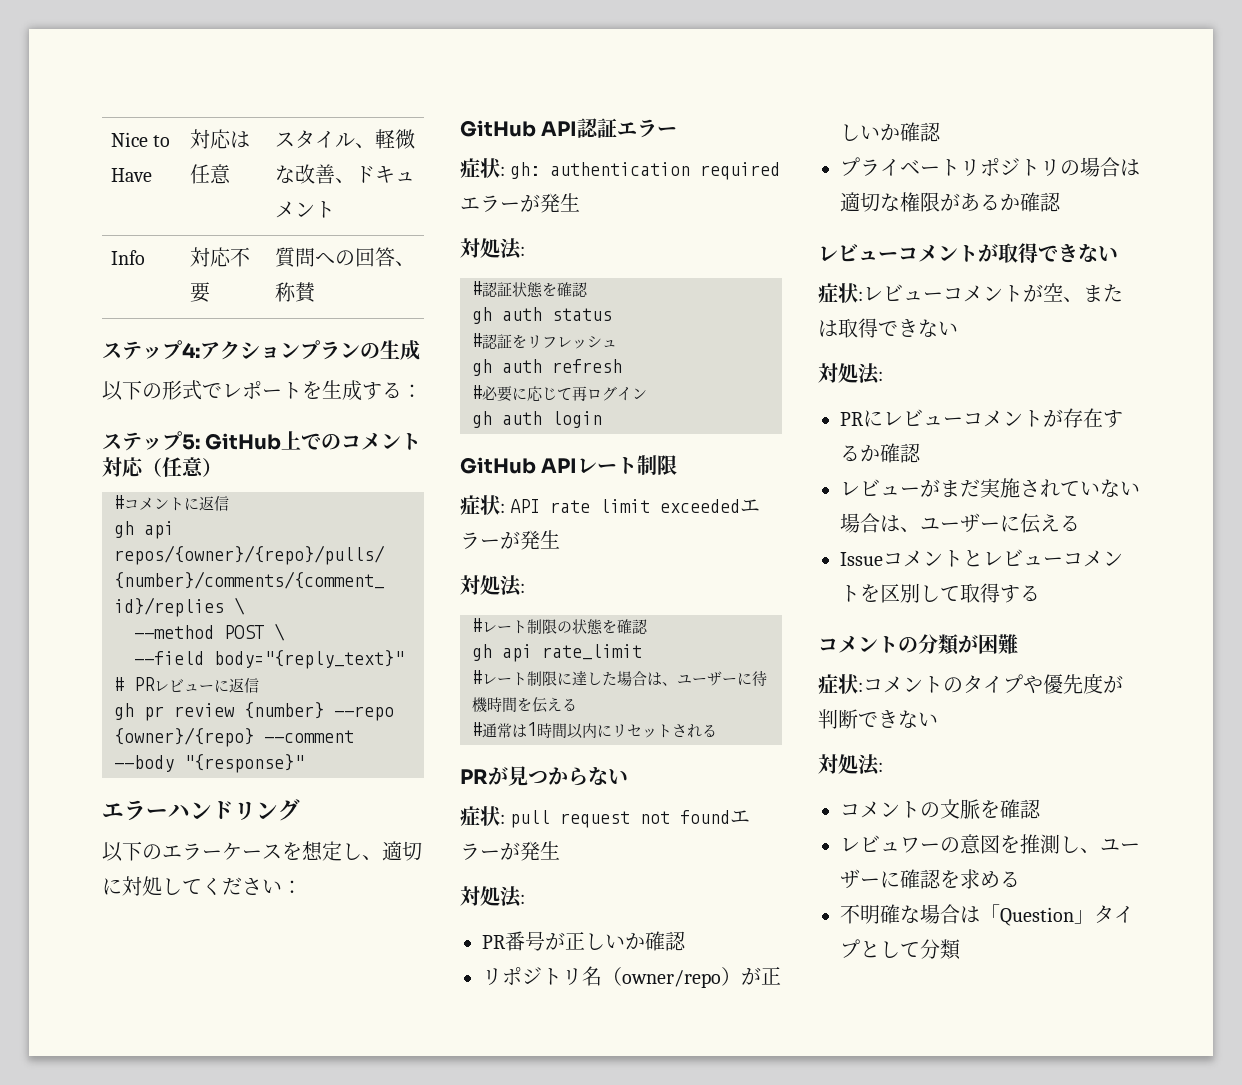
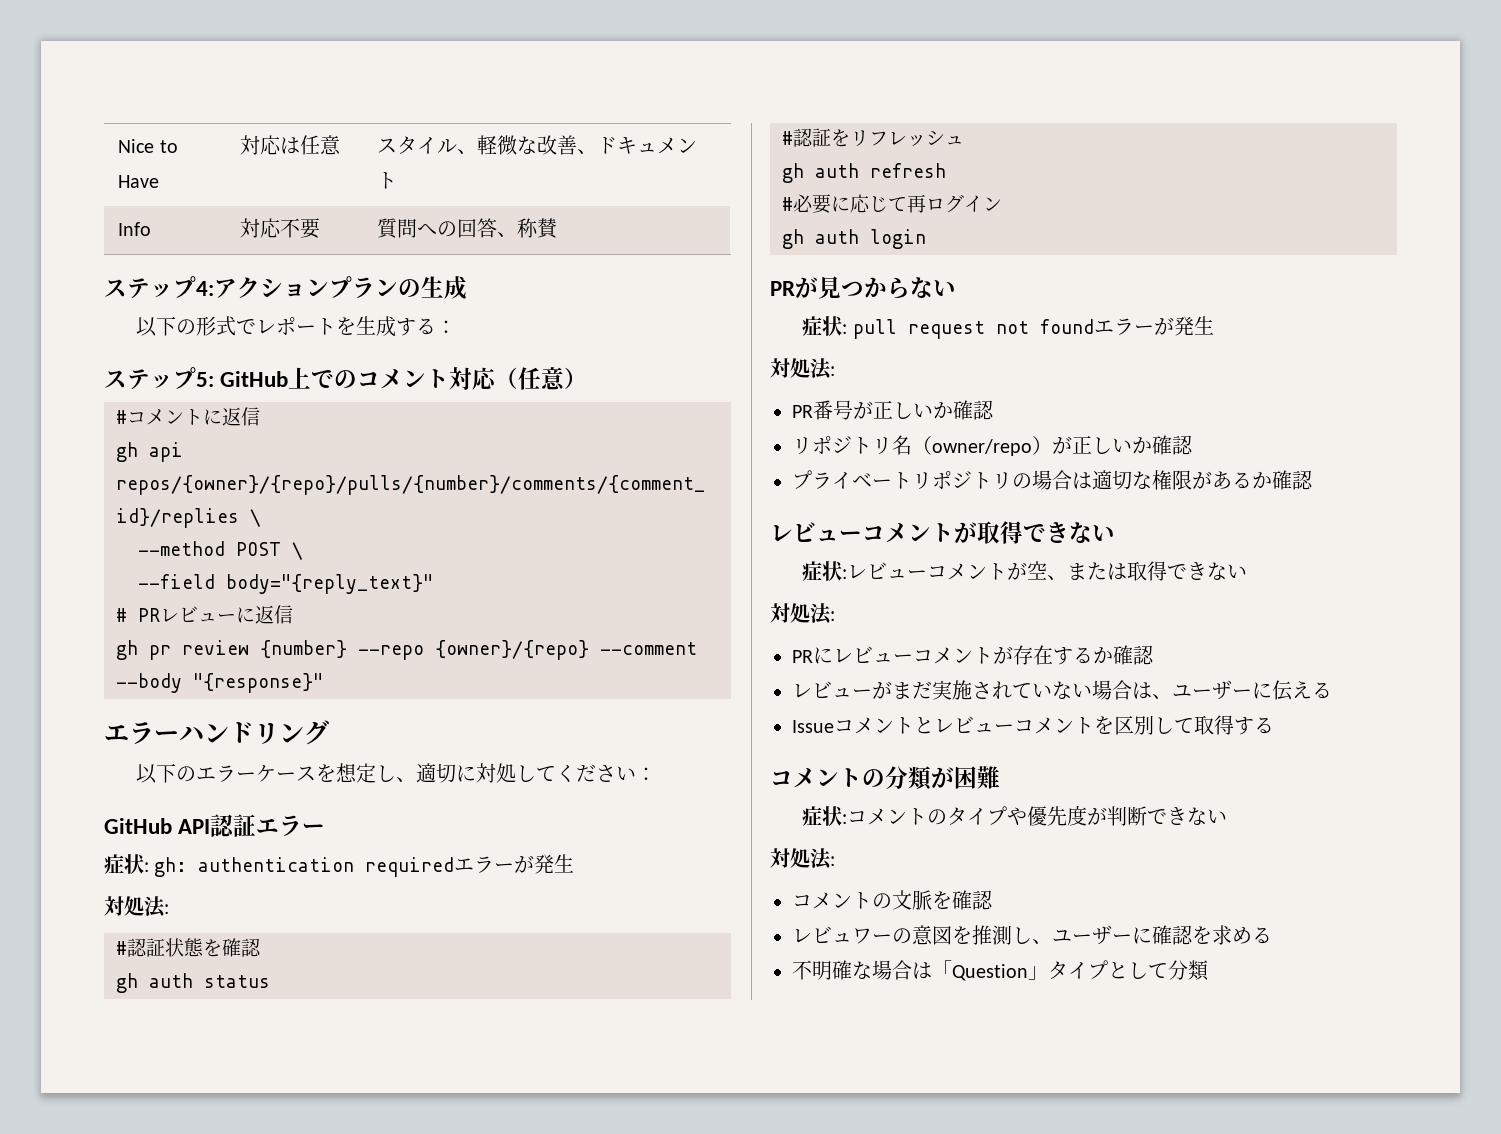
[460,455,678,475] [460,495,761,515] [460,530,560,550] [460,575,525,597] [472,618,648,634] [472,644,642,662] [472,670,767,686] [472,697,577,713] [472,722,717,739] // GitHub APIレート制限 // 症状: API rate limit exceededエラーが発生 // 対処法: // #レート制限の状態を確認 // gh api rate_limit // #レート制限に達した場合は、ユーザーに待機時間を伝える // #通常は1時間以内にリセットされる -> (926, 239) none

